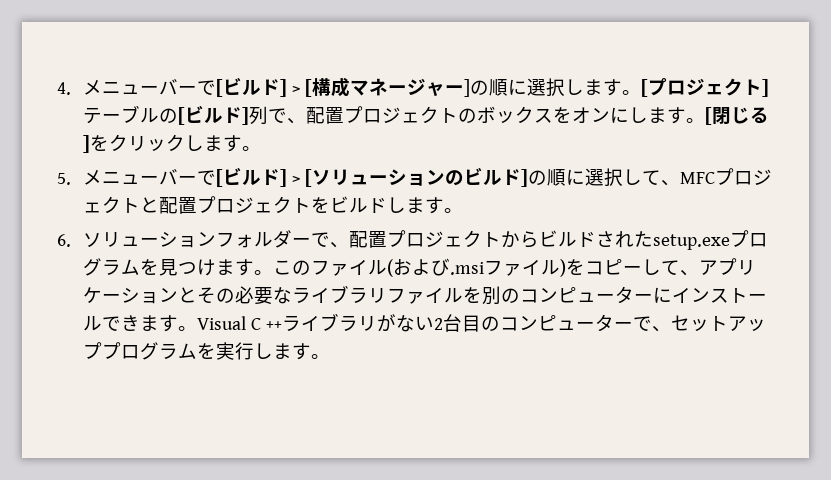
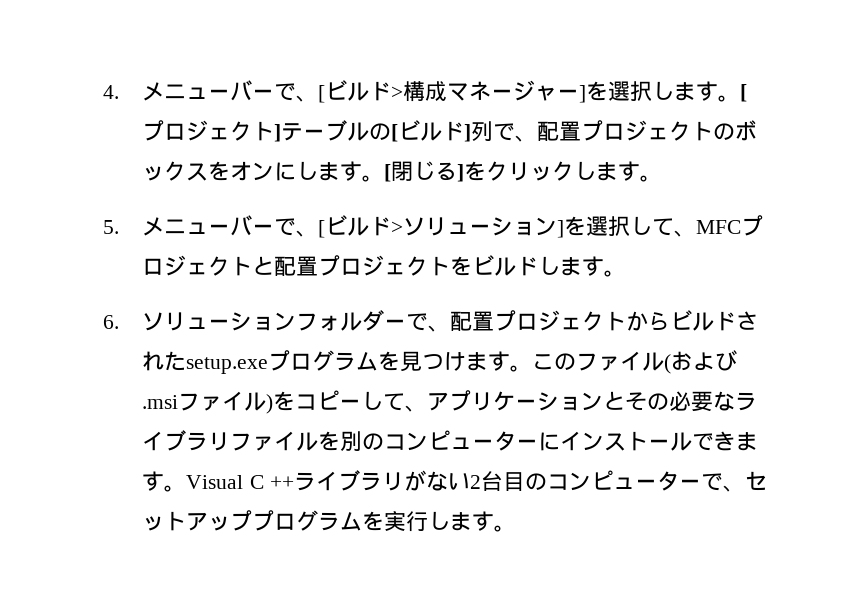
[215,77,312,97] [ビルド] > [ -> [296,80,404,103] 、[ビルド>
[469,79,527,96] の順に -> [586,81,609,101] を
[215,167,585,187] [ビルド] > [ソリューションのビルド]の順に -> [296,215,587,238] 、[ビルド>ソリューション]を

